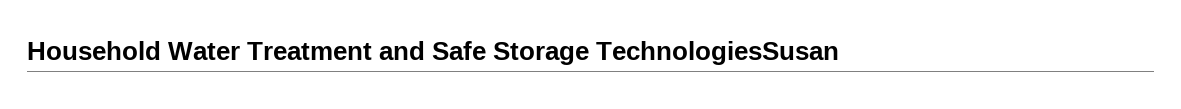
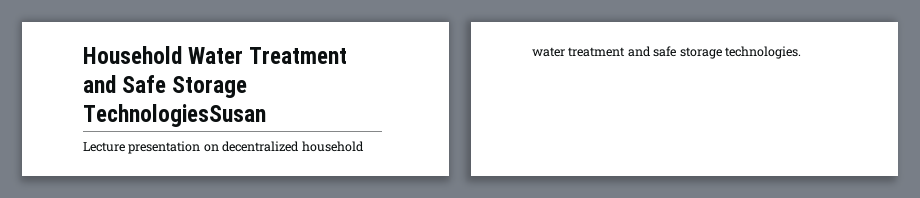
(840, 53) none -> [83,141,364,154] [532,46,801,59] // Lecture presentation on decentralized household water treatment and safe storage technologies.

